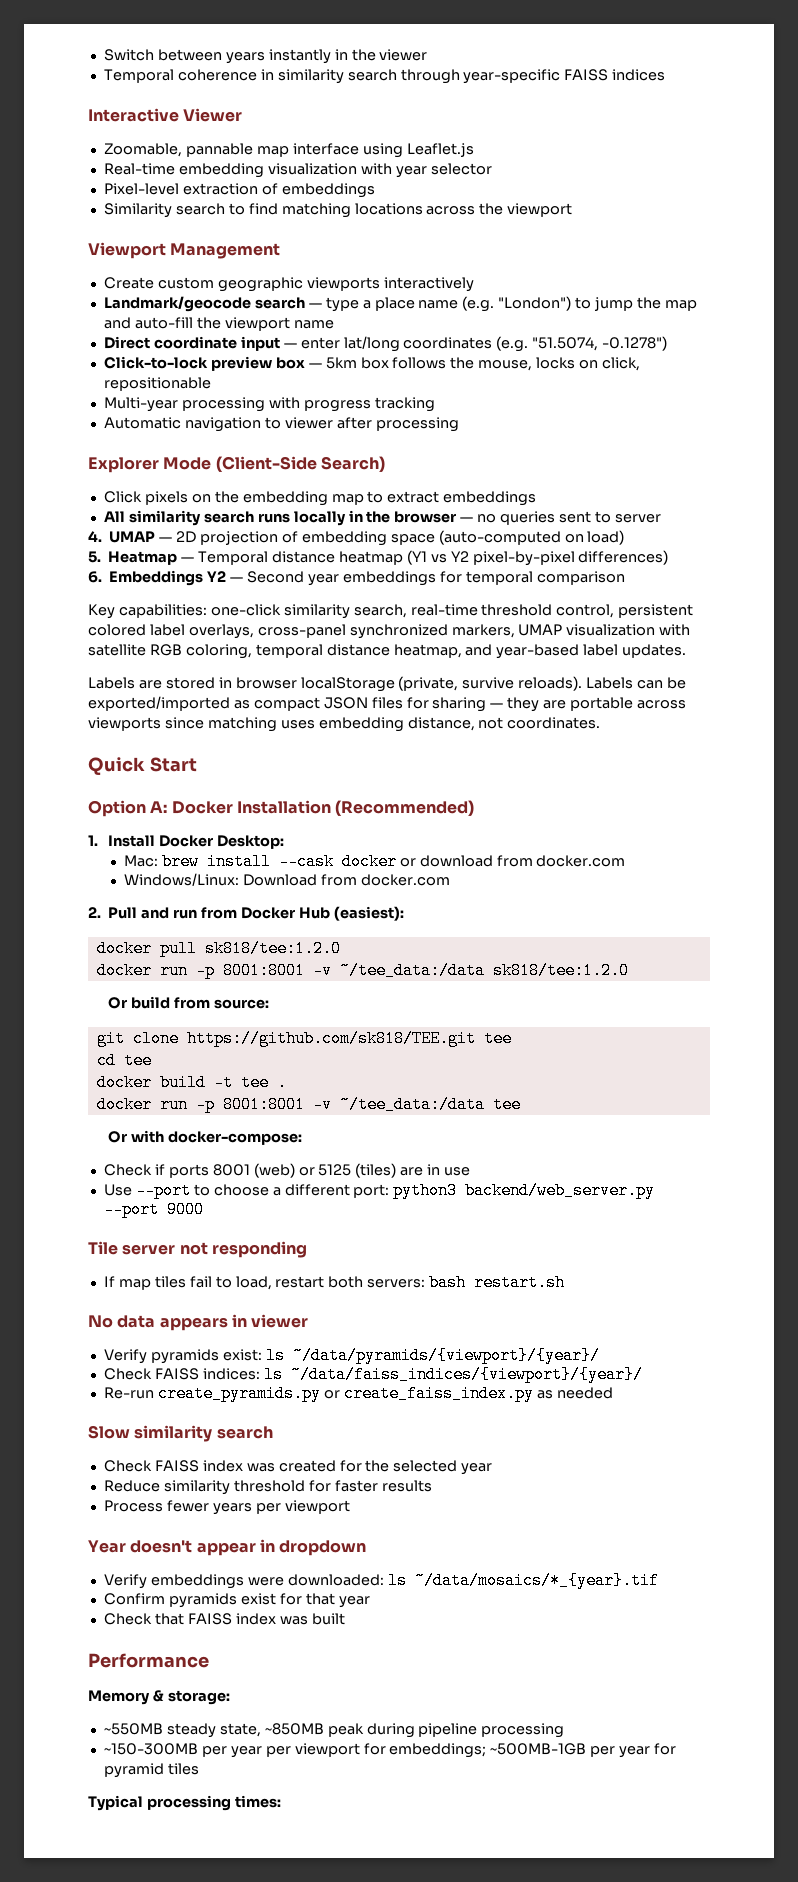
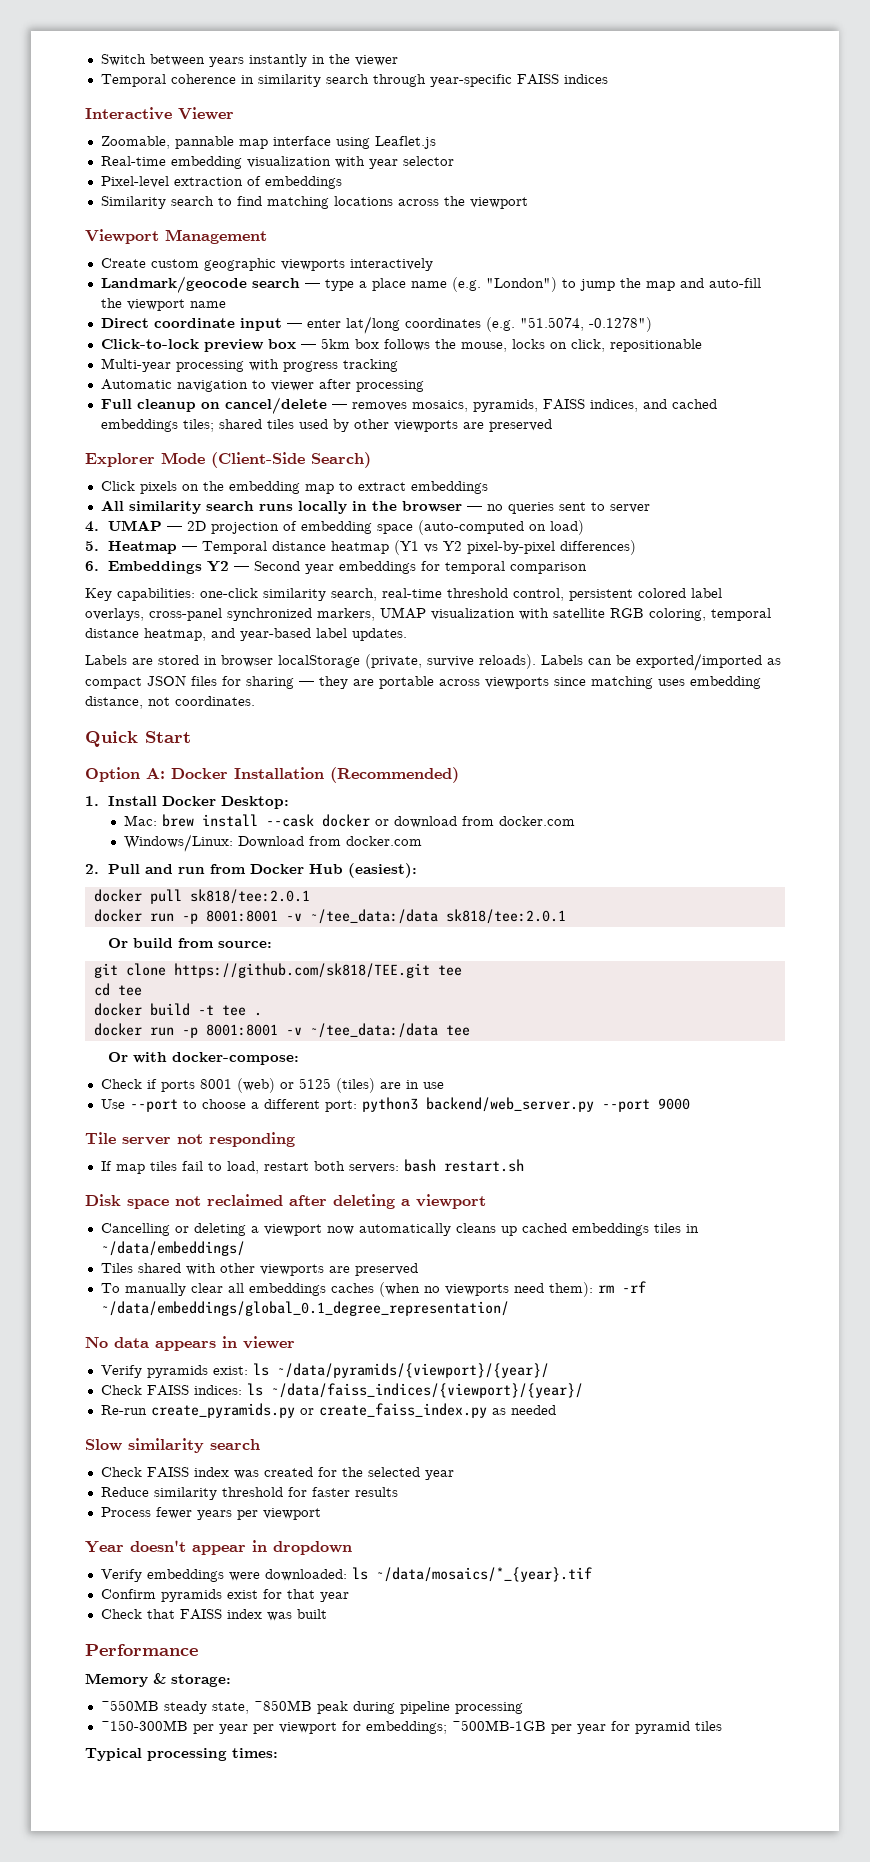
(459, 424) none -> [100,397,717,414] [100,419,552,432] // Full cleanup on cancel/delete — removes mosaics, pyramids, FAISS indices, and cached embeddings tiles; shared tiles used by other viewports are preserved
[204,940,341,957] [96,962,629,979] sk818/tee:1.2.0 // docker run -p 8001:8001 -v ~/tee_data:/data sk818/tee:1.2.0 -> [189,889,310,904] [93,909,566,924] sk818/tee:2.0.1 // docker run -p 8001:8001 -v ~/tee_data:/data sk818/tee:2.0.1
(566, 1282) none -> [85,1194,486,1209] [100,1223,699,1236] [100,1241,245,1256] [100,1263,418,1276] [100,1281,646,1297] [100,1301,509,1316] // Disk space not reclaimed after deleting a viewport // Cancelling or deleting a viewport now automatically cleans up cached embeddings tiles in ~/data/embeddings/ // Tiles shared with other viewports are preserved // To manually clear all embeddings caches (when no viewports need them): rm -rf ~/data/embeddings/global_0.1_degree_representation/

